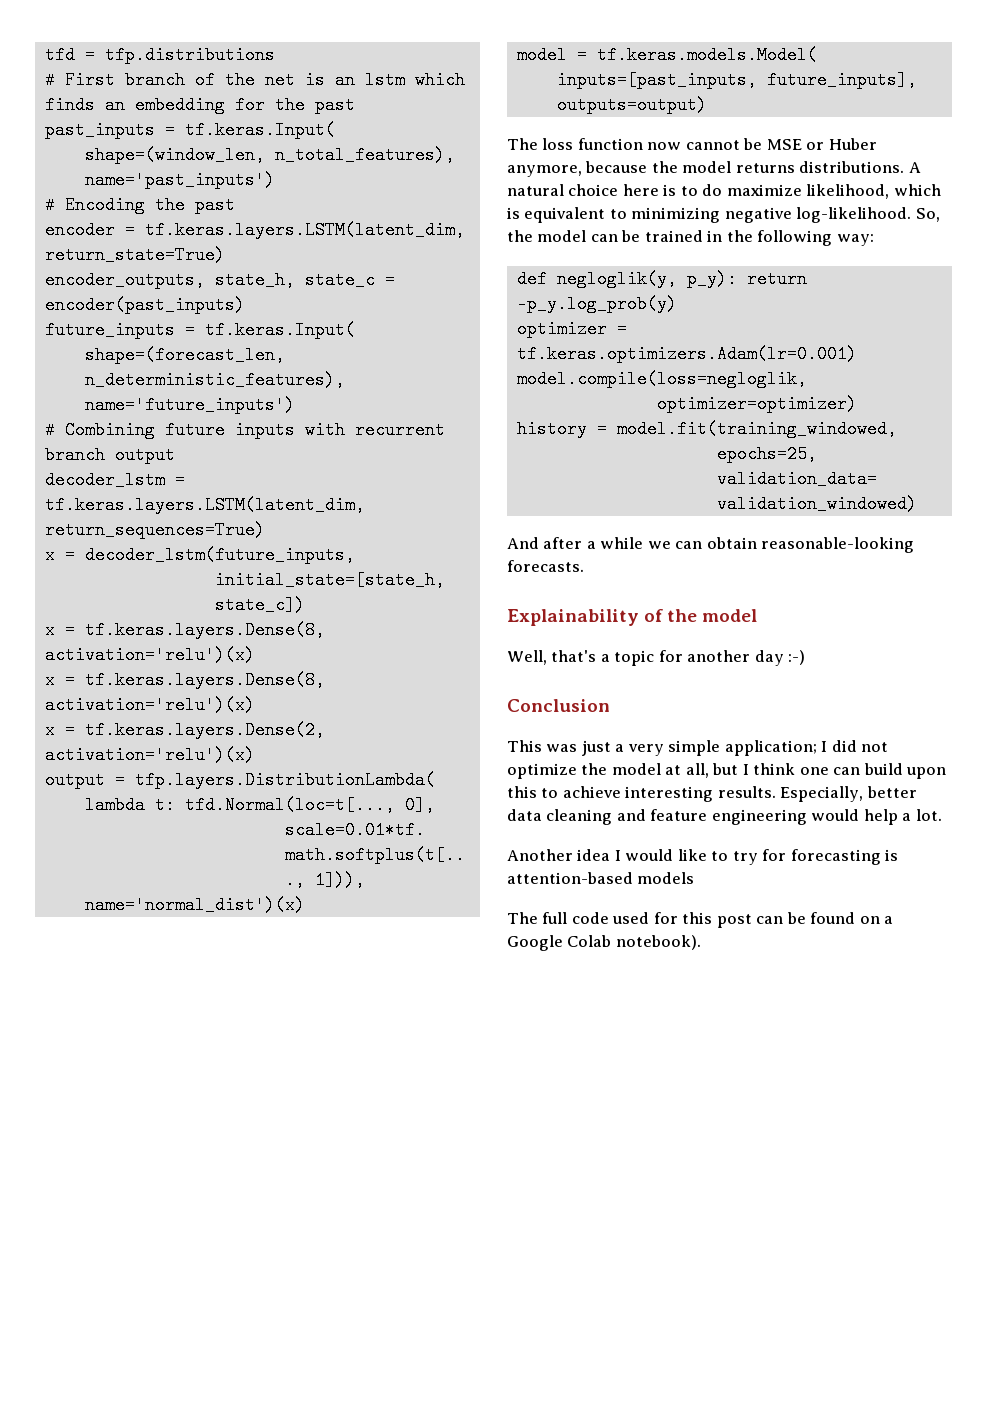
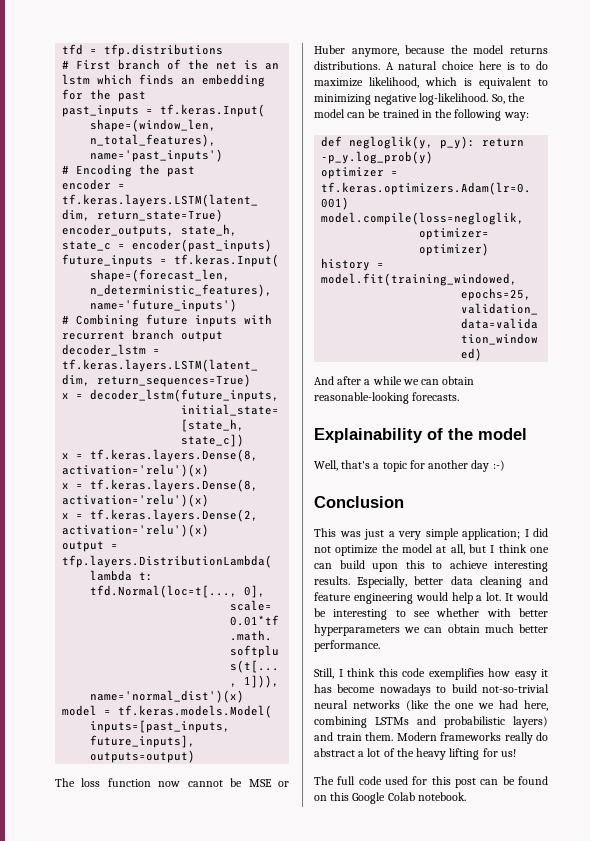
[507,849,899,865] [507,872,695,884] // Another idea I would like to try for forecasting is attention-based models -> [505,592,548,601] [314,608,548,620] [314,624,548,636] [314,640,380,652] [314,668,548,680] [314,684,549,696] [314,700,548,711] [314,716,548,728] [314,732,548,744] [314,748,516,760] It would be interesting to see whether with better hyperparameters we can obtain much better performance. // Still, I think this code exemplifies how easy it has become nowadays to build not-so-trivial neural networks (like the one we had here, combining LSTMs and probabilistic layers) and train them. Modern frameworks really do abstract a lot of the heavy lifting for us!
[884,916,894,924] a -> [330,792,350,801] this
[615,935,701,950] notebook). -> [417,792,466,801] notebook.

